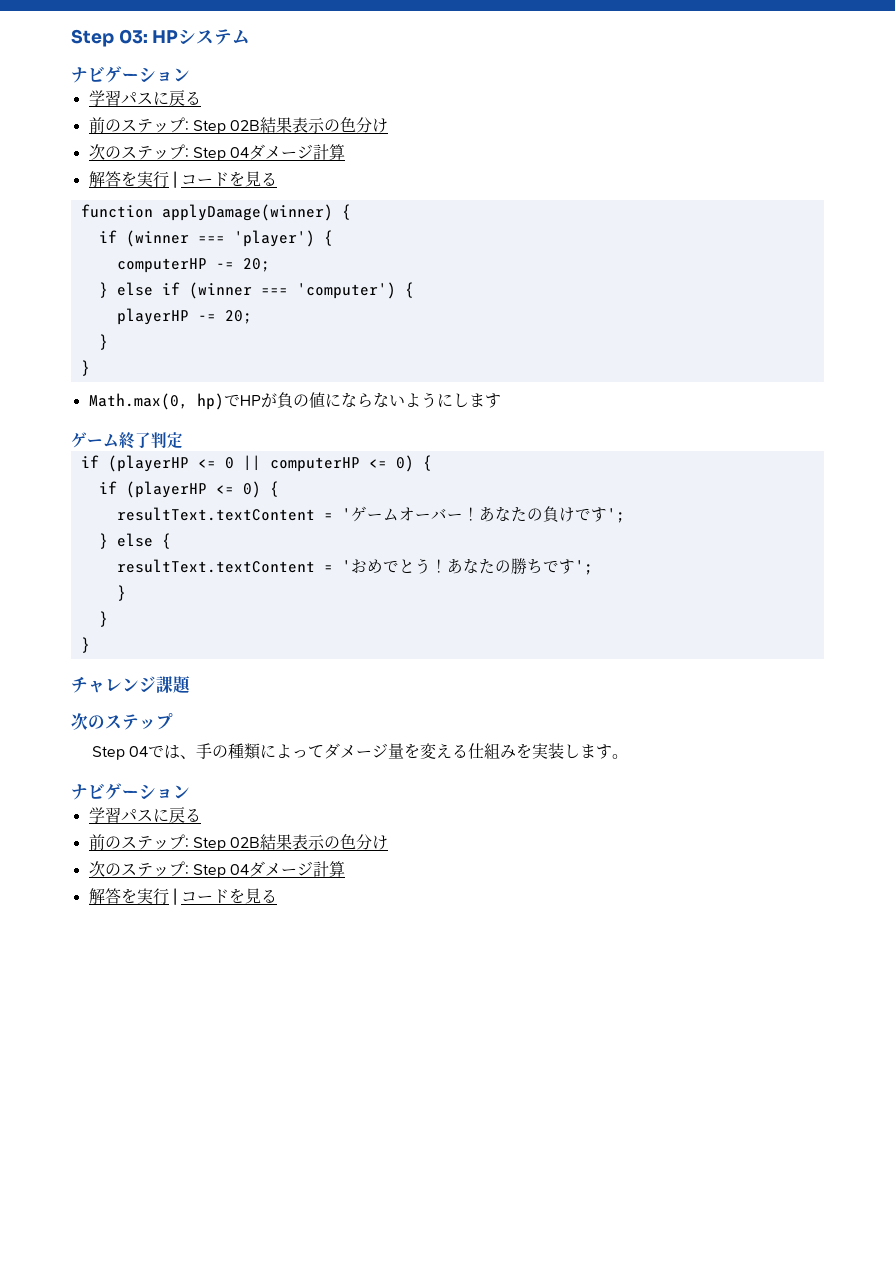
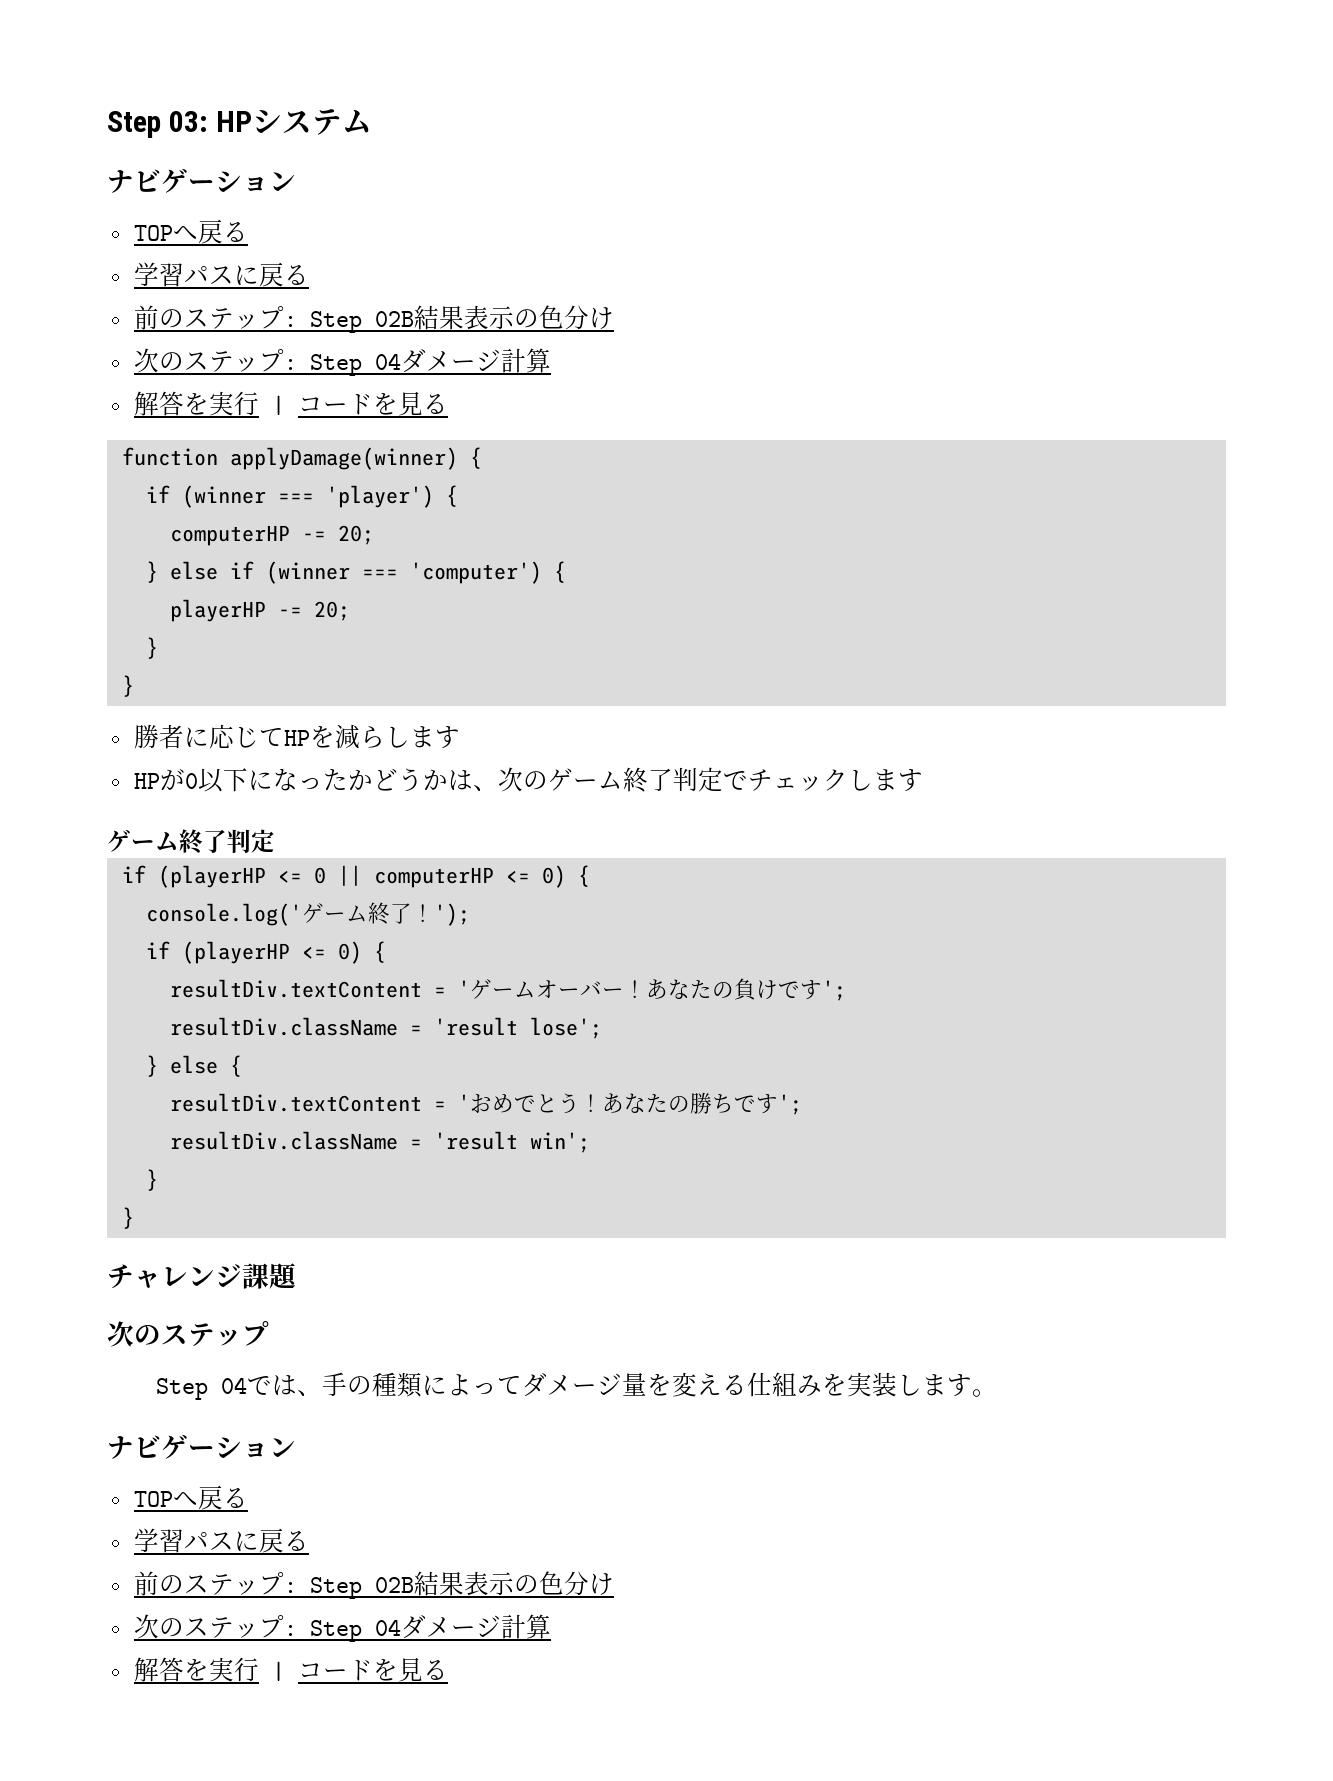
(190, 75) none -> [133,219,248,244] // TOPへ戻る
[88,392,453,410] Math.max(0, hp)でHPが負の値にならないように -> [133,724,460,749] [133,767,848,793] 勝者に応じてHPを減らします // HPが0以下になったかどうかは、次のゲーム終了判定でチェック
(432, 463) none -> [145,902,470,926] // console.log('ゲーム終了！');
[116,507,315,521] resultText.textContent -> [169,979,422,998] resultDiv.textContent
(625, 515) none -> [169,1017,602,1039] // resultDiv.className = 'result lose';
[116,559,315,573] resultText.textContent -> [169,1093,422,1112] resultDiv.textContent
[116,585,126,601] } -> [169,1131,590,1153] resultDiv.className = 'result win';
(190, 792) none -> [133,1485,248,1510] // TOPへ戻る

